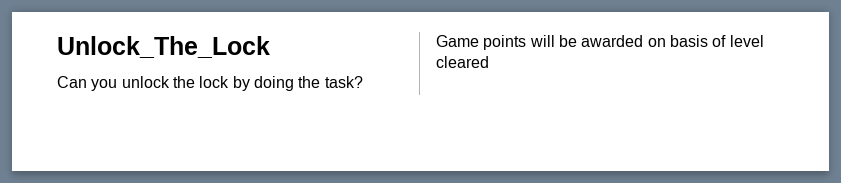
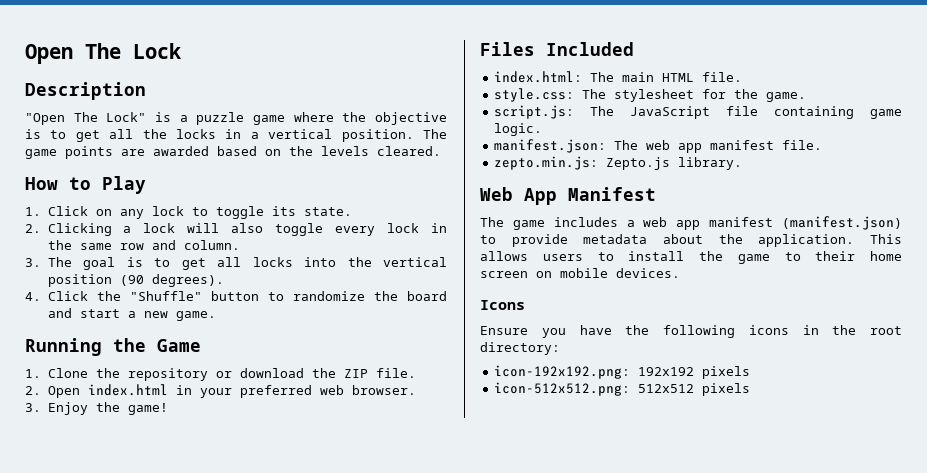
[57,36,270,58] [57,76,363,91] [436,35,764,50] [436,56,489,68] Unlock_The_Lock // Can you unlock the lock by doing the task? Game points will be awarded on basis of level cleared -> [25,43,181,64] [25,82,146,100] [25,112,448,125] [25,129,447,142] [25,146,441,159] [25,176,146,194] [25,206,352,219] [25,223,447,236] [47,240,240,250] [25,257,447,270] [47,274,224,287] [25,291,447,301] [47,308,216,321] [25,338,201,356] [25,368,416,381] [25,384,416,398] [25,402,168,415] [480,42,634,56] [494,71,743,83] [494,88,807,102] [494,105,902,119] [494,123,543,136] [494,139,823,153] [494,156,743,170] [480,187,656,205] [480,216,902,230] [480,234,902,247] [480,251,902,264] [480,268,680,278] [480,300,525,310] [480,325,902,338] [480,342,560,355] [494,365,751,379] [494,382,751,396] Open The Lock // Description // "Open The Lock" is a puzzle game where the objective is to get all the locks in a vertical position. The game points are awarded based on the levels cleared. // How to Play // 1. Click on any lock to toggle its state. // 2. Clicking a lock will also toggle every lock in the same row and column. // 3. The goal is to get all locks into the vertical position (90 degrees). // 4. Click the "Shuffle" button to randomize the board and start a new game. // Running the Game // 1. Clone the repository or download the ZIP file. // 2. Open index.html in your preferred web browser. // 3. Enjoy the game! // Files Included // index.html: The main HTML file. // style.css: The stylesheet for the game. // script.js: The JavaScript file containing game logic. // manifest.json: The web app manifest file. // zepto.min.js: Zepto.js library. // Web App Manifest // The game includes a web app manifest (manifest.json) to provide metadata about the application. This allows users to install the game to their home screen on mobile devices. // Icons // Ensure you have the following icons in the root directory: // icon-192x192.png: 192x192 pixels // icon-512x512.png: 512x512 pixels

